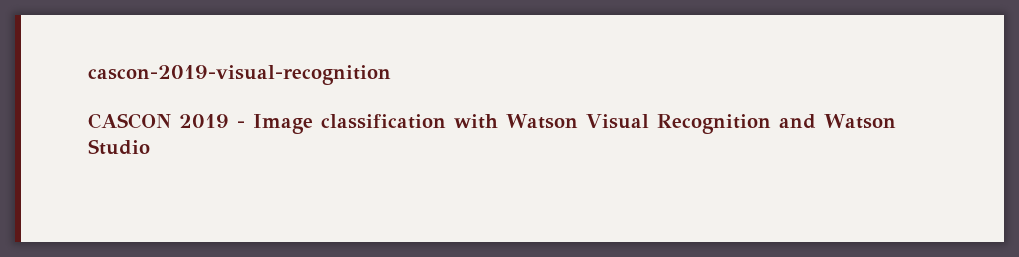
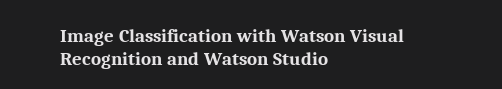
[88,65,391,85] [88,113,446,134] cascon-2019-visual-recognition // CASCON 2019 - Image classification -> [60,29,233,46] Image Classification

